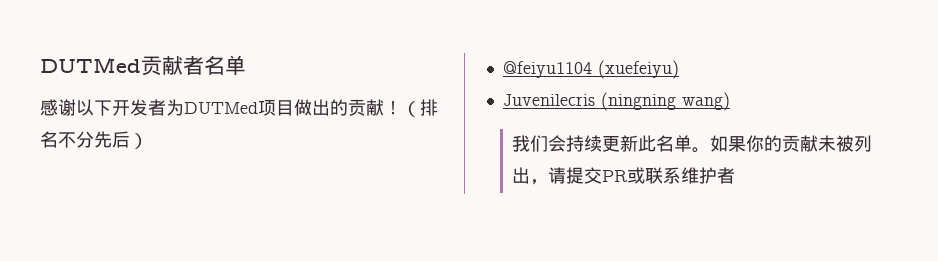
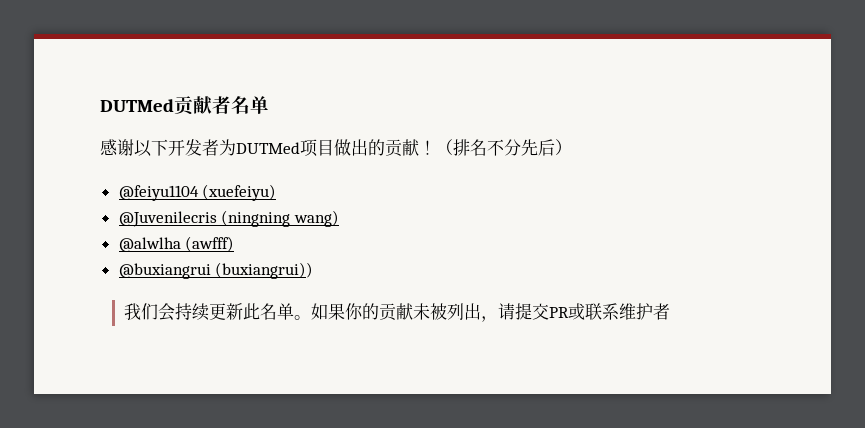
[502,94,595,106] Juvenilecris -> [118,211,217,227] @Juvenilecris
(730, 101) none -> [118,236,235,252] [118,262,314,279] // @alwlha (awfff) // @buxiangrui (buxiangrui))

